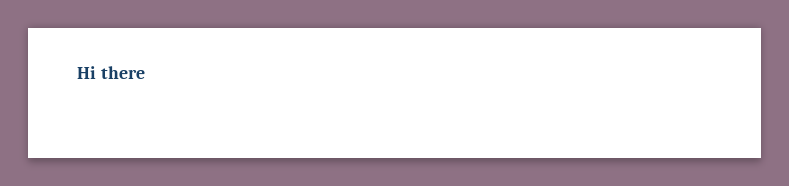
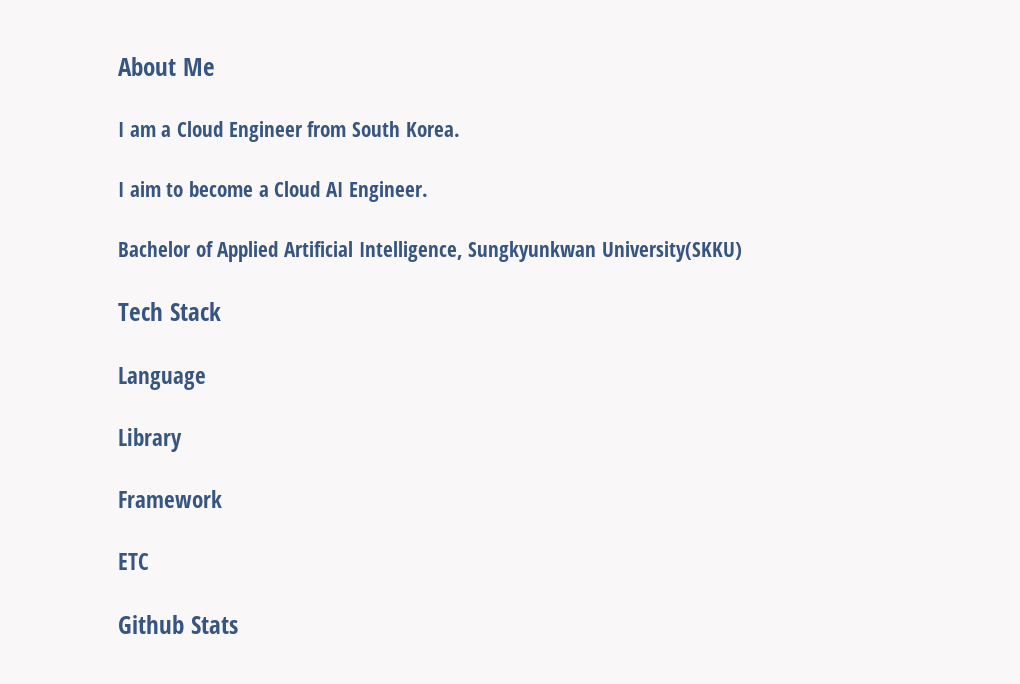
[77,66,145,79] Hi there -> [118,57,215,76] [118,121,460,142] [118,181,428,202] [118,241,743,262] [118,302,221,321] [118,367,206,390] [118,428,182,452] [118,490,222,508] [118,553,149,570] [118,615,238,634] About Me // I am a Cloud Engineer from South Korea. // I aim to become a Cloud AI Engineer. // Bachelor of Applied Artificial Intelligence, Sungkyunkwan University(SKKU) // Tech Stack // Language // Library // Framework // ETC // Github Stats

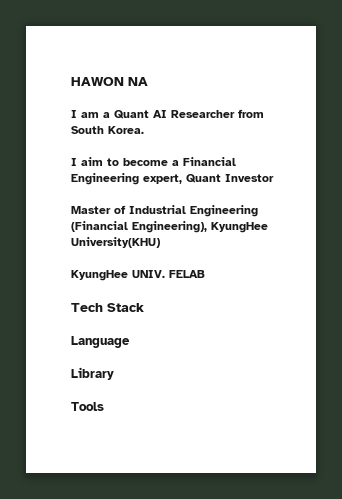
[118,57,215,76] About Me -> [71,77,148,86] HAWON NA
[177,121,303,142] Cloud Engineer -> [114,110,235,119] Quant AI Researcher
[274,181,428,202] [118,241,743,262] Cloud AI Engineer. // Bachelor of Applied Artificial Intelligence, Sungkyunkwan University(SKKU) -> [183,157,236,166] [71,173,274,185] [71,205,258,217] [71,221,268,233] [71,237,160,248] [71,270,205,281] Financial Engineering expert, Quant Investor // Master of Industrial Engineering (Financial Engineering), KyungHee University(KHU) // KyungHee UNIV. FELAB
[118,490,222,508] [118,553,149,570] [118,615,238,634] Framework // ETC // Github Stats -> [71,402,104,411] Tools

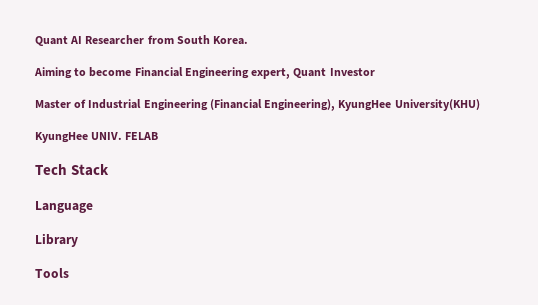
[71,77,148,86] [71,110,110,118] HAWON NA // I am a -> (35, 41) none
[71,157,103,166] I aim -> [34,67,72,79] Aiming
[172,160,179,166] a -> (132, 72) none

